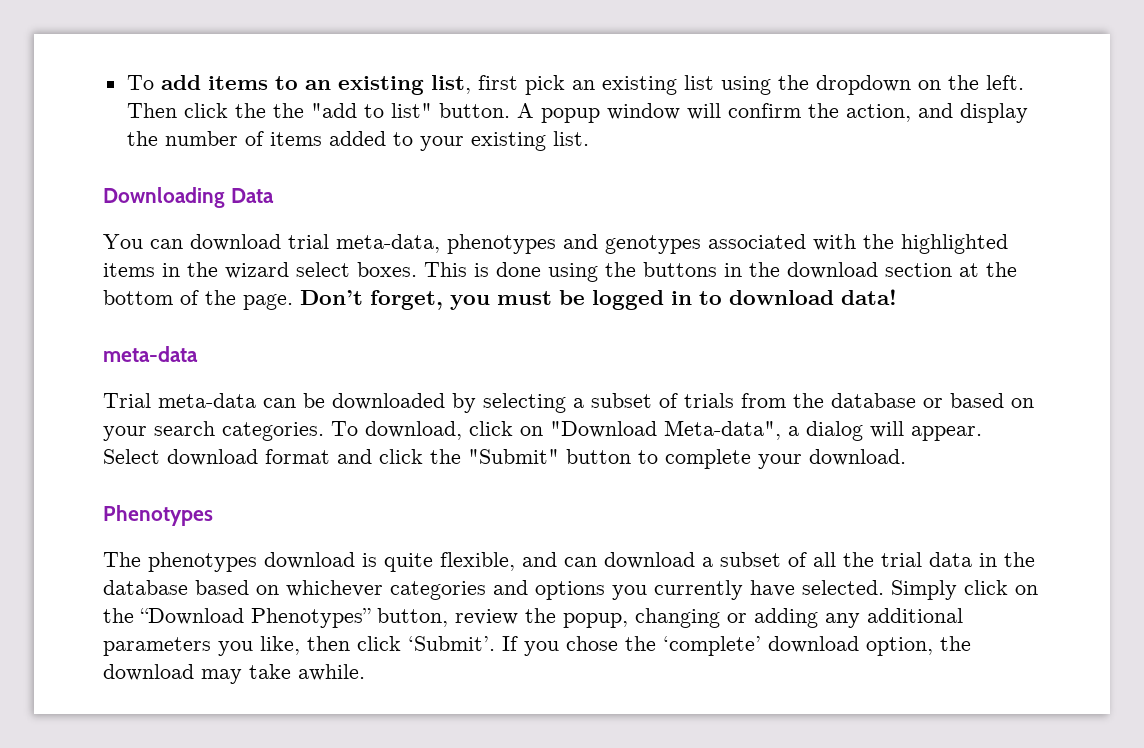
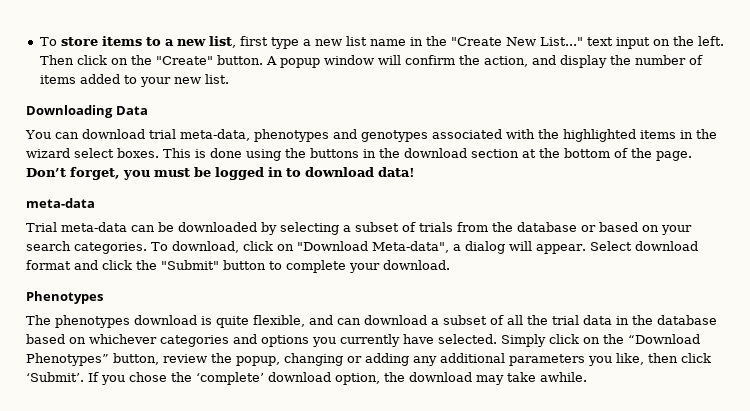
[126,75,201,90] To add -> [39,37,98,46] To store
[304,75,911,95] an existing list, first pick an existing list using the dropdown -> [164,36,650,49] a new list, first type a new list name in the "Create New List..." text input
[234,103,432,118] the the "add to list" -> [110,55,213,65] on the "Create"
[470,132,546,151] existing -> [173,77,201,84] new

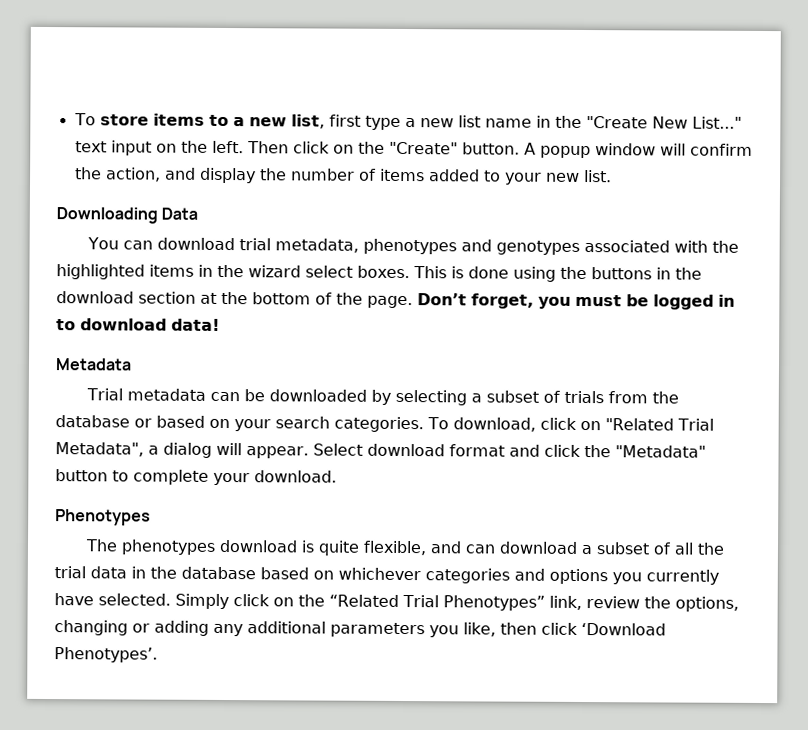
[179,129,250,141] meta-data, -> [275,238,360,253] metadata,
[26,198,95,208] [26,222,127,232] meta-data // Trial meta-data -> [55,358,132,371] [86,388,207,401] Metadata // Trial metadata
[297,241,449,253] "Download Meta-data", -> [604,418,714,431] [55,442,144,457] "Related Trial Metadata",
[161,260,219,270] "Submit" -> [614,445,706,458] "Metadata"
[628,334,700,344] [26,353,159,366] “Download Phenotypes” button, -> [329,594,582,611] “Related Trial Phenotypes” link,
[236,356,280,366] popup, -> [674,596,739,612] options,
[26,372,587,385] ‘Submit’. If you chose the ‘complete’ download option, the download may take awhile. -> [581,622,666,636] [54,647,158,663] ‘Download Phenotypes’.

